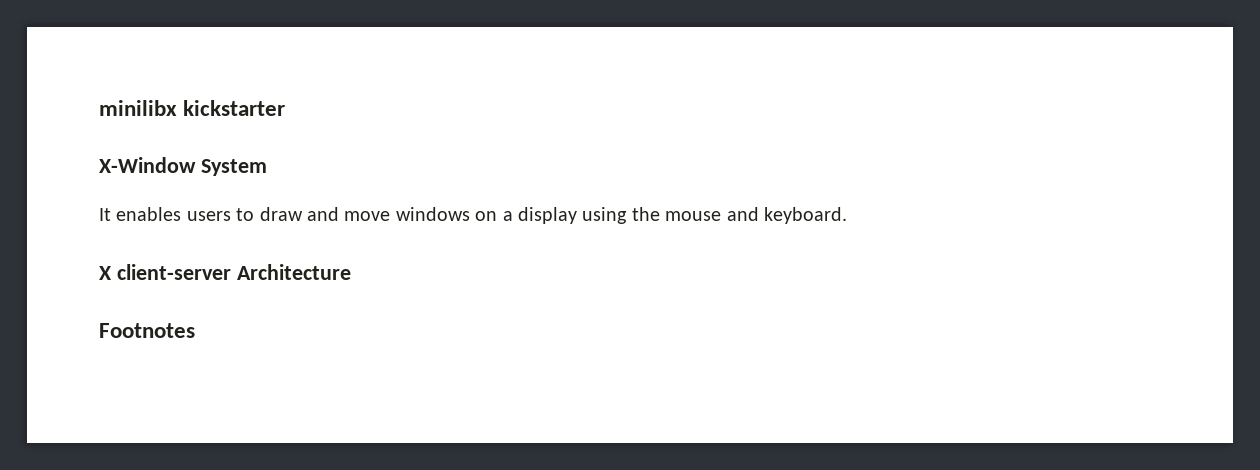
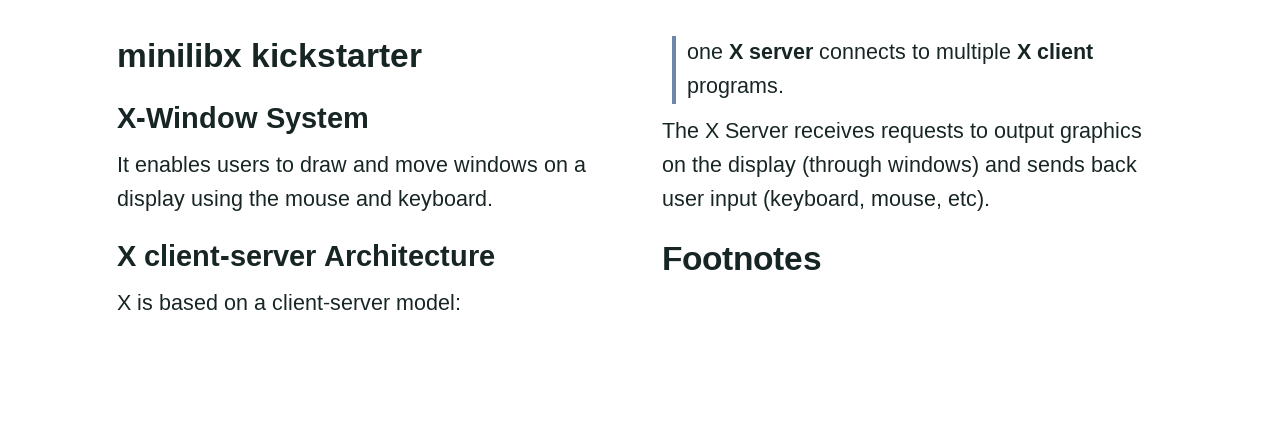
(351, 272) none -> [117,294,461,310] [687,43,1094,64] [687,80,785,98] [662,122,1142,143] [662,156,1137,177] [662,190,990,211] // X is based on a client-server model: // one X server connects to multiple X client programs. // The X Server receives requests to output graphics on the display (through windows) and sends back user input (keyboard, mouse, etc).

